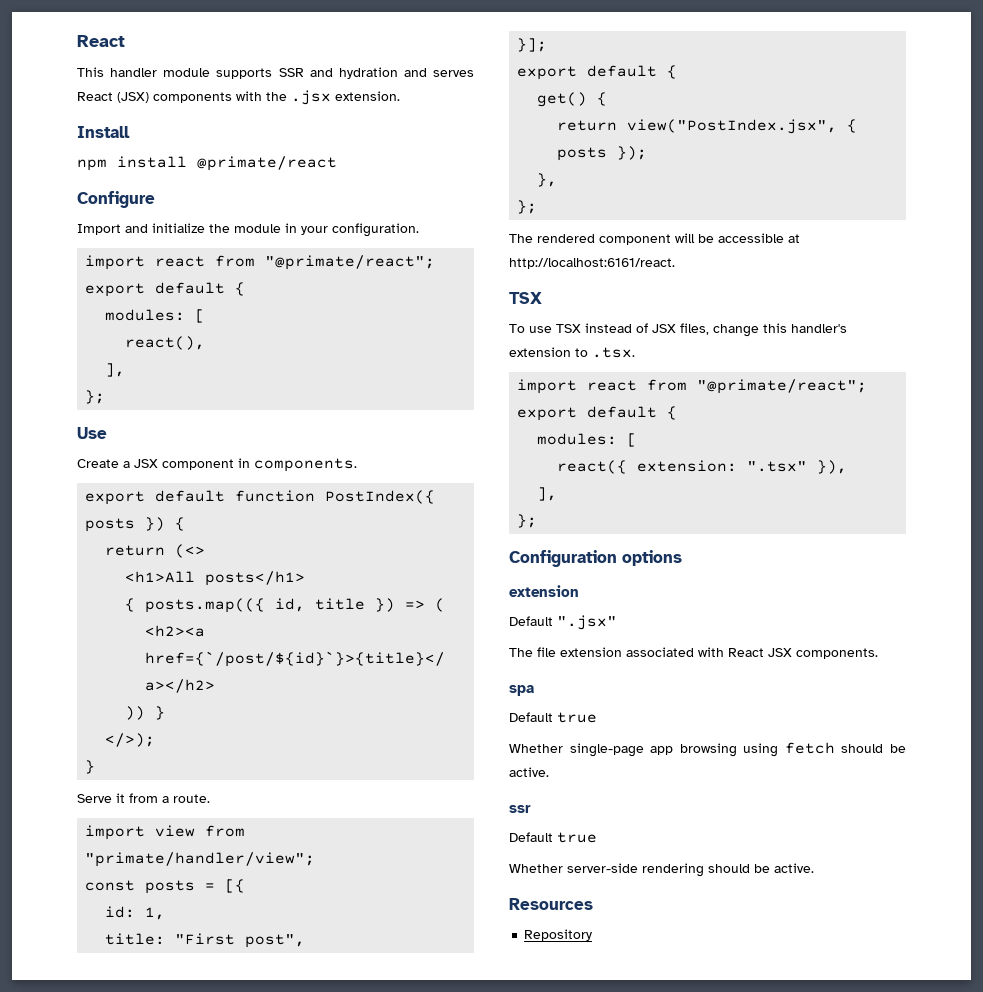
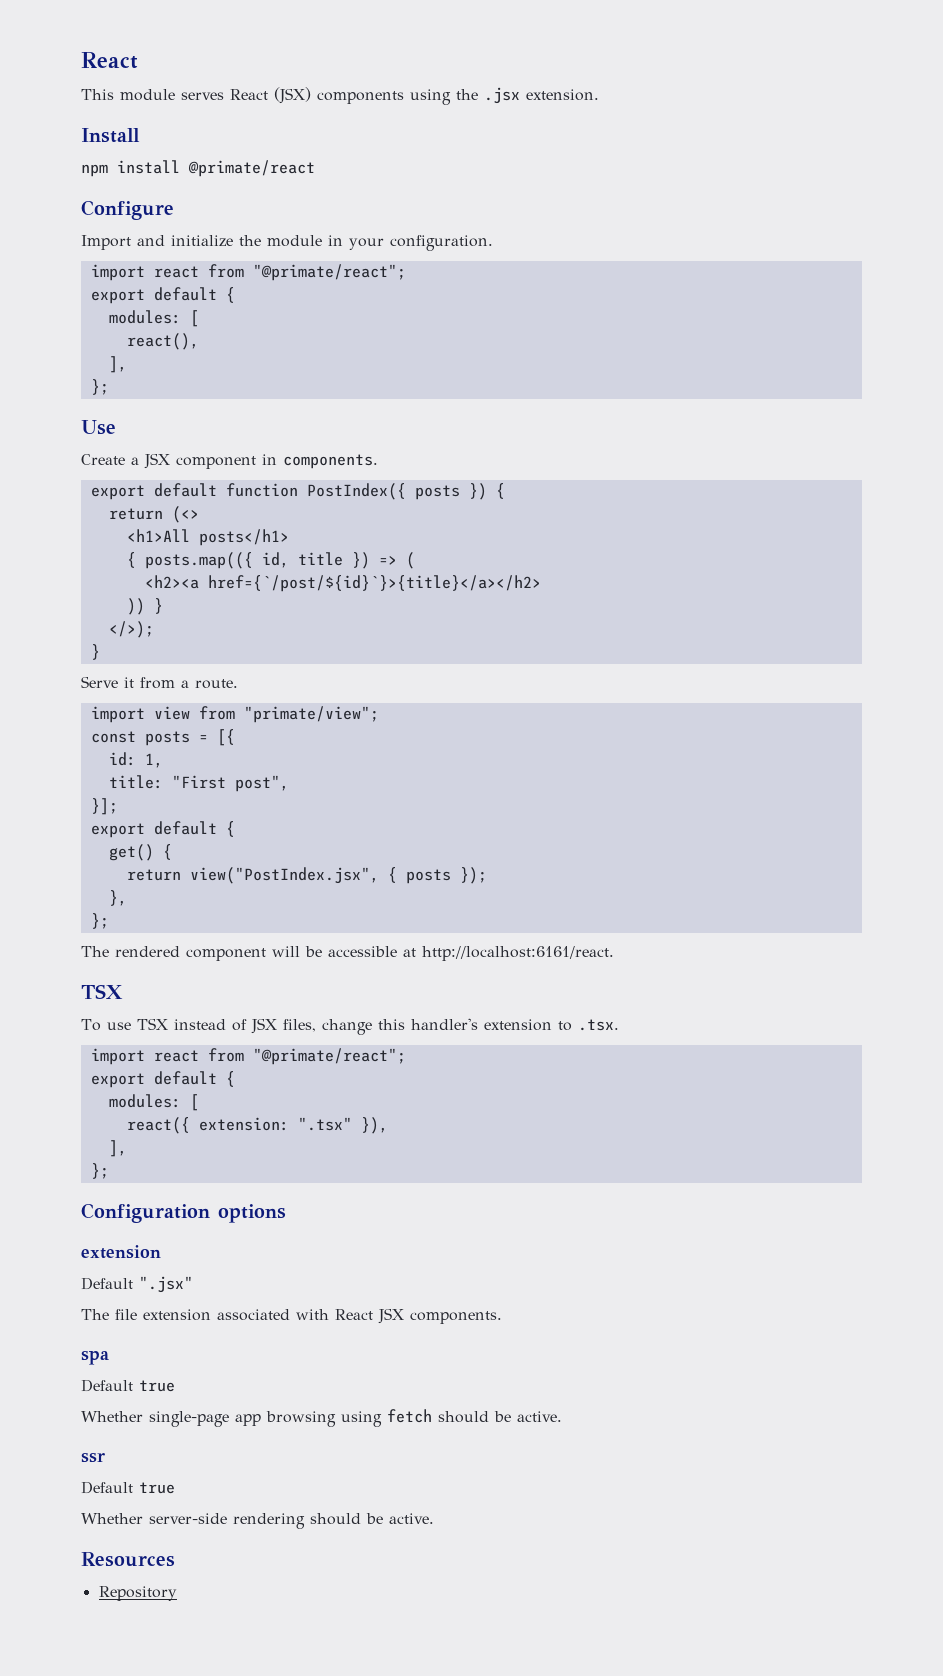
[110,67,427,79] handler module supports SSR and hydration and -> [120,89,175,101] module
[236,91,262,101] with -> [410,89,452,105] using
[85,852,316,867] "primate/handler/view"; -> [243,706,379,723] "primate/view";

